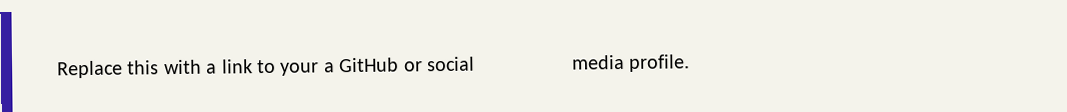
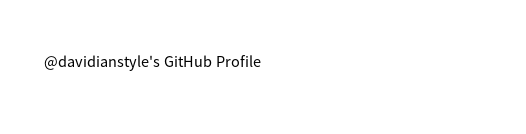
[57,54,691,79] Replace this with a link to your a GitHub or social media profile. -> [44,55,261,71] @davidianstyle's GitHub Profile

